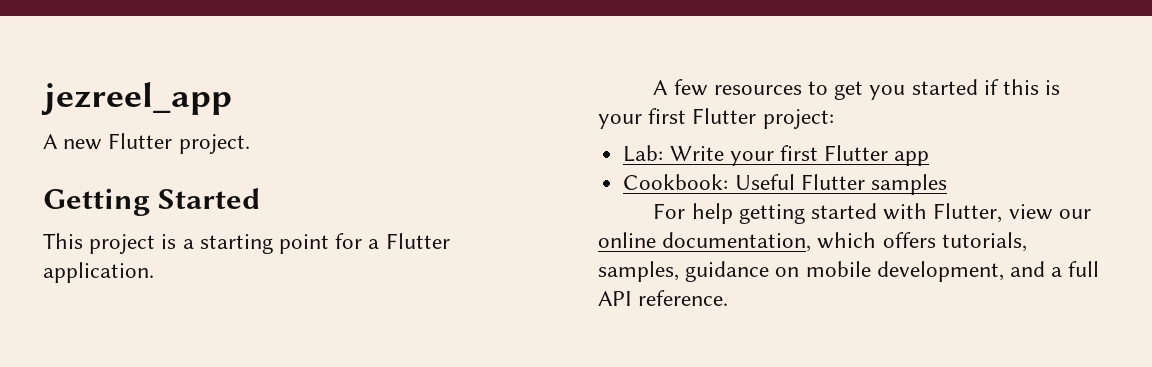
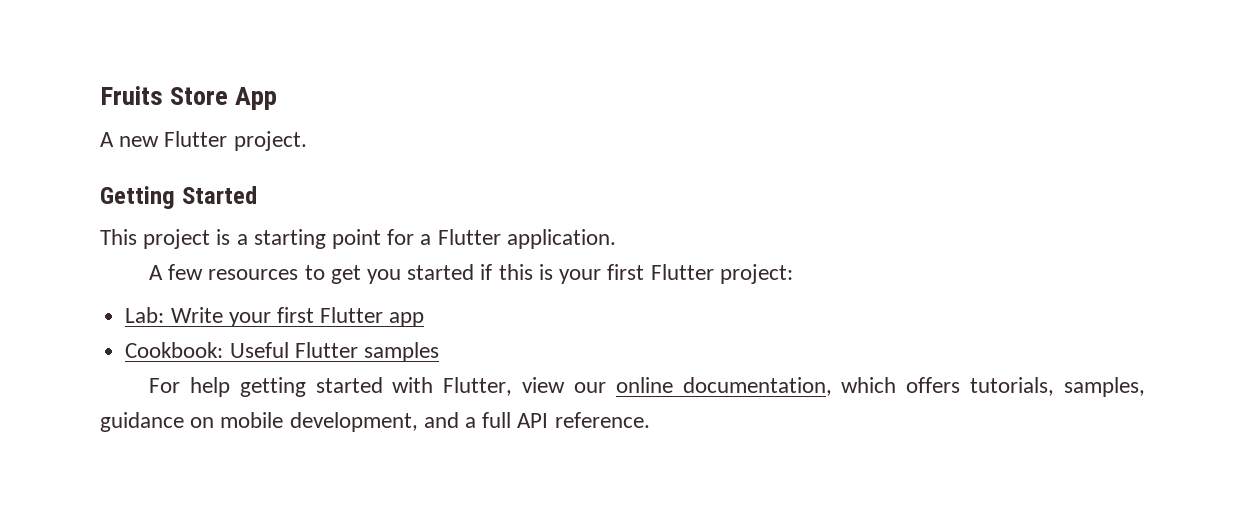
[41,82,232,115] jezreel_app -> [100,86,278,110] Fruits Store App

